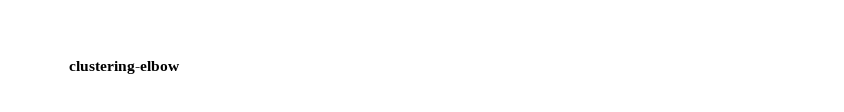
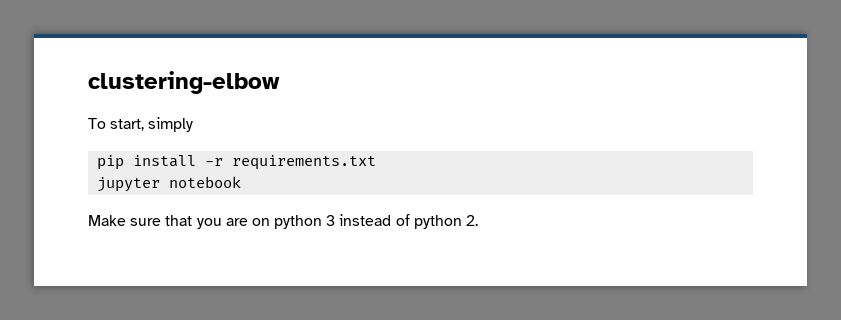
(180, 67) none -> [88,117,194,132] [97,155,377,170] [97,176,242,192] [88,214,479,229] // To start, simply // pip install -r requirements.txt // jupyter notebook // Make sure that you are on python 3 instead of python 2.

